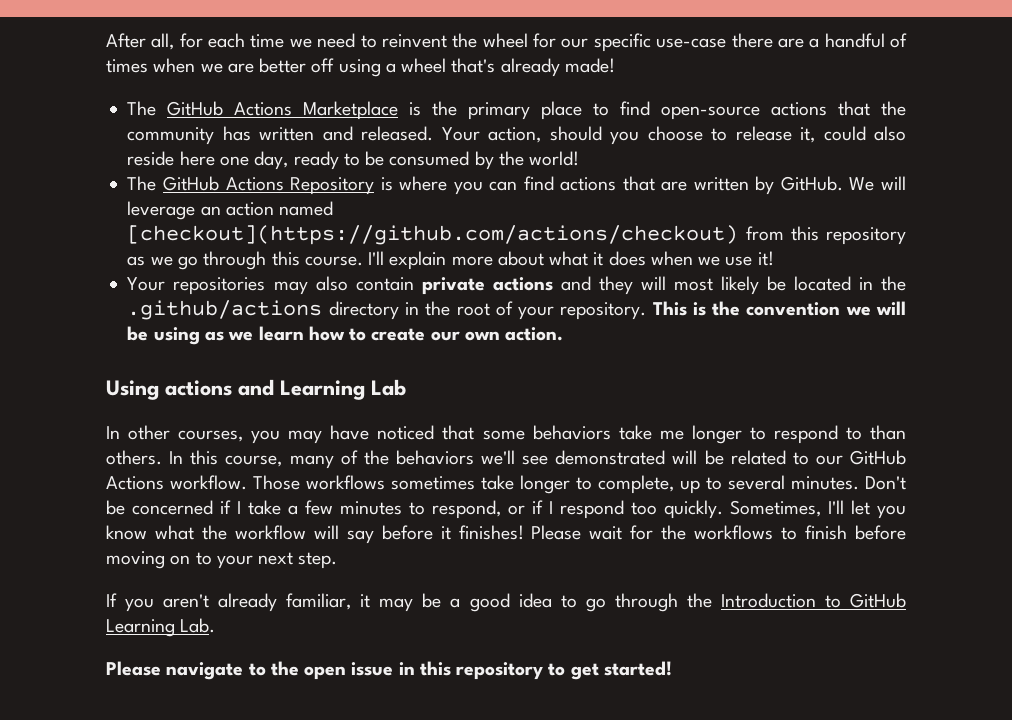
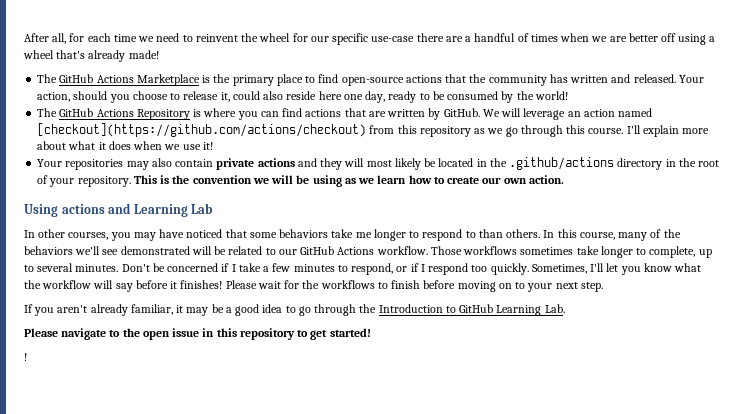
(672, 668) none -> [24,353,27,361] // !

